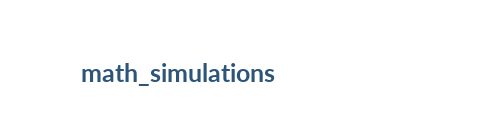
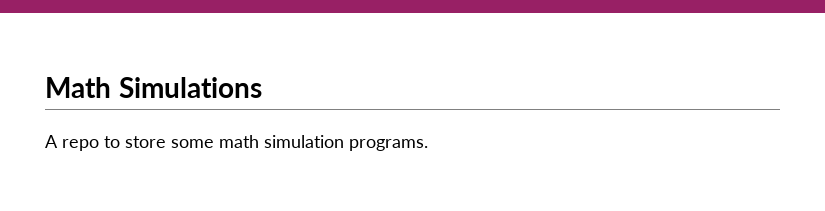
[81,63,275,86] math_simulations -> [45,77,262,98] [45,135,428,151] Math Simulations // A repo to store some math simulation programs.

